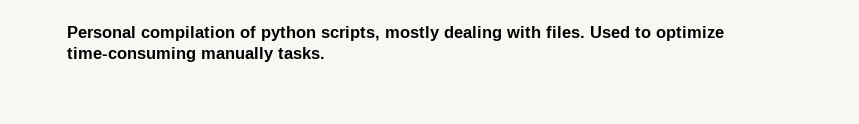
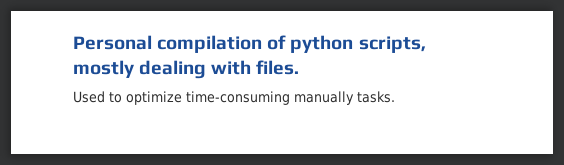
(585, 32) none -> (300, 67) //

